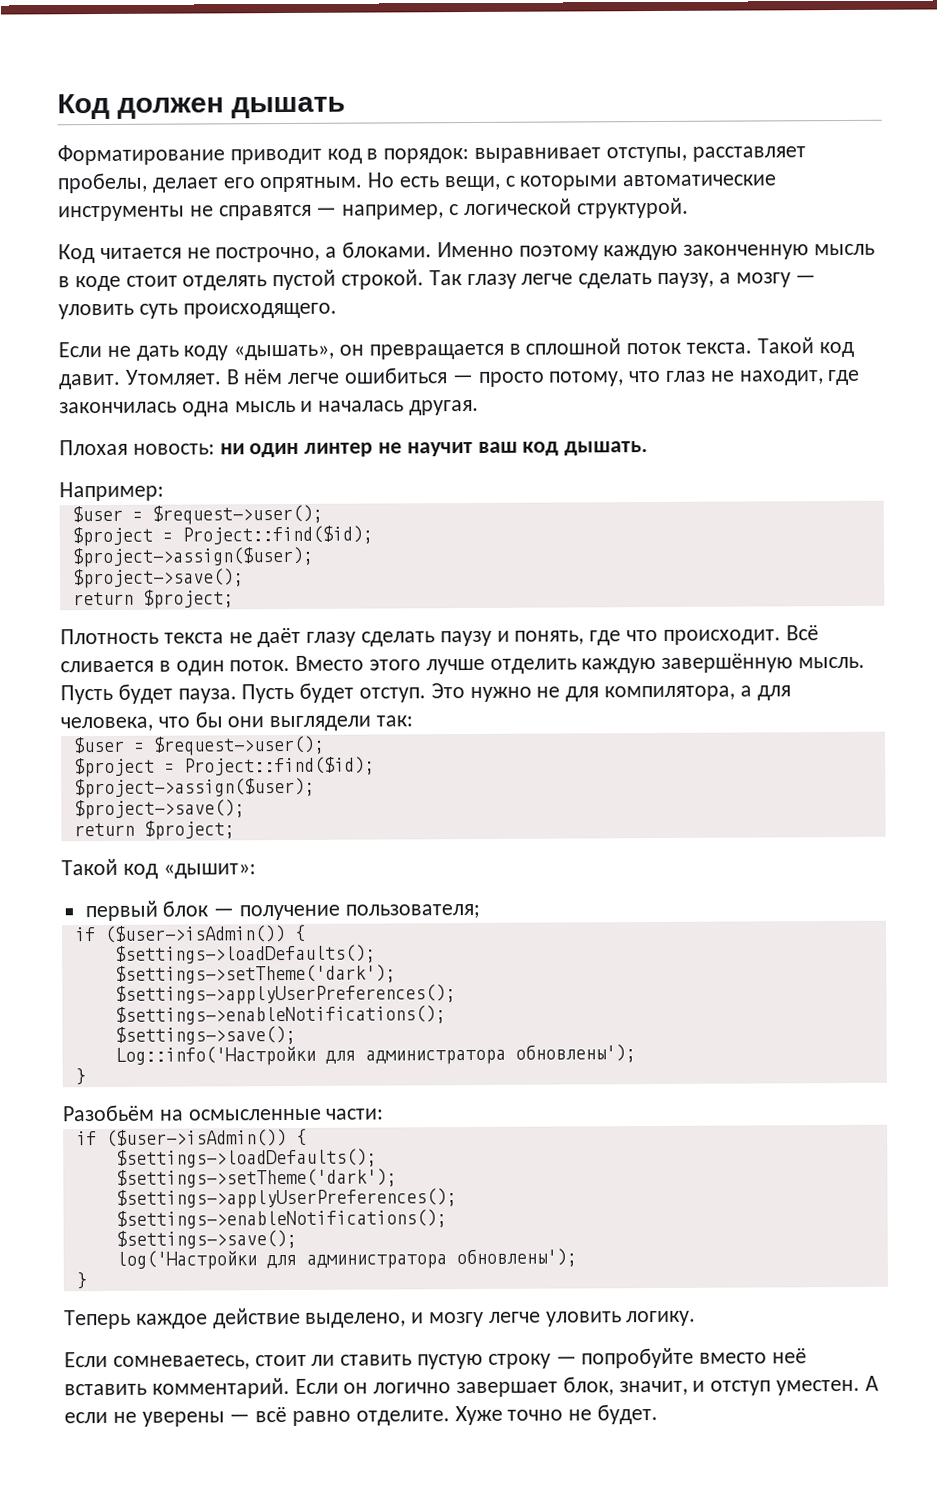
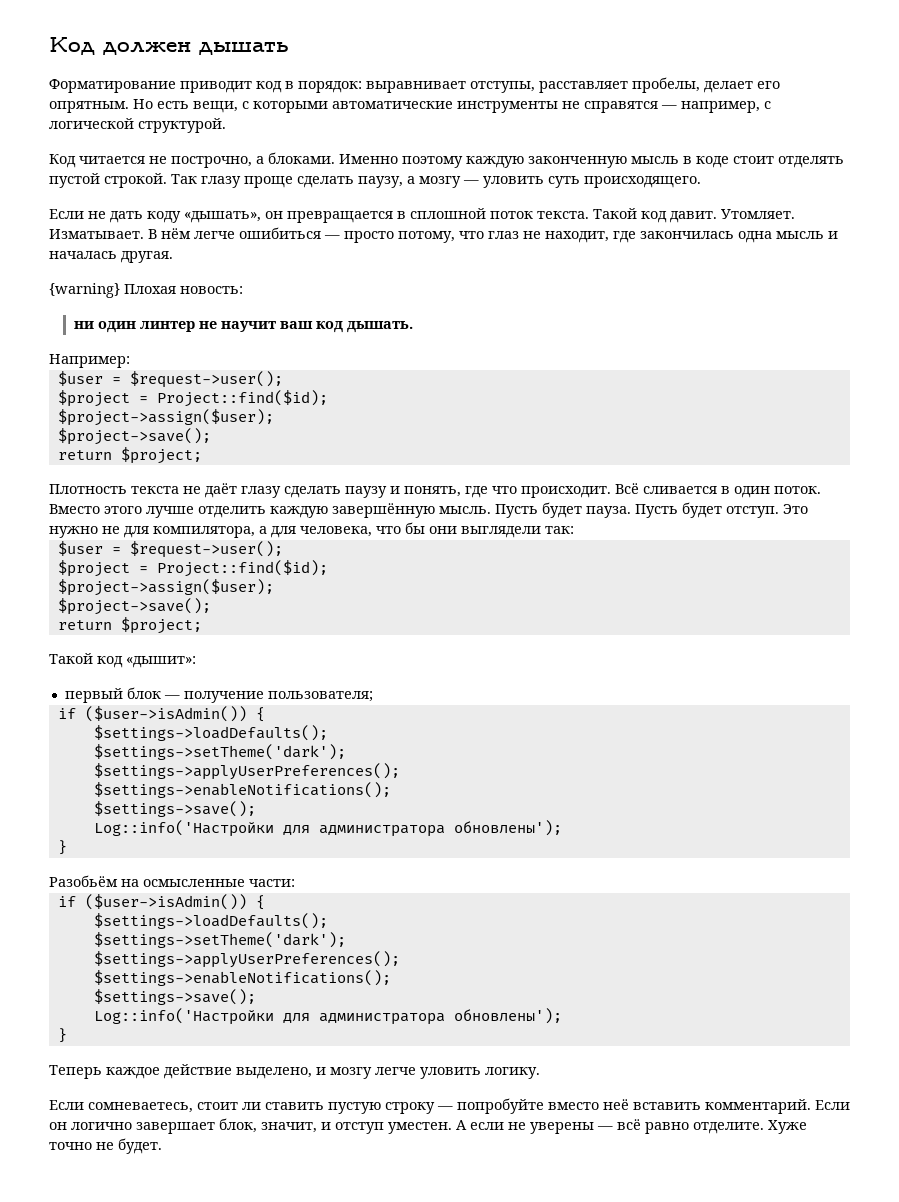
[521,273,574,285] легче -> [244,176,293,188] проще
(222, 377) none -> [49,229,144,239] Изматывает.
(480, 407) none -> [49,283,120,298] {warning}
(215, 449) none -> (243, 290) //
[115,1250,257,1270] log('Настройки -> [93,1008,274,1025] Log::info('Настройки

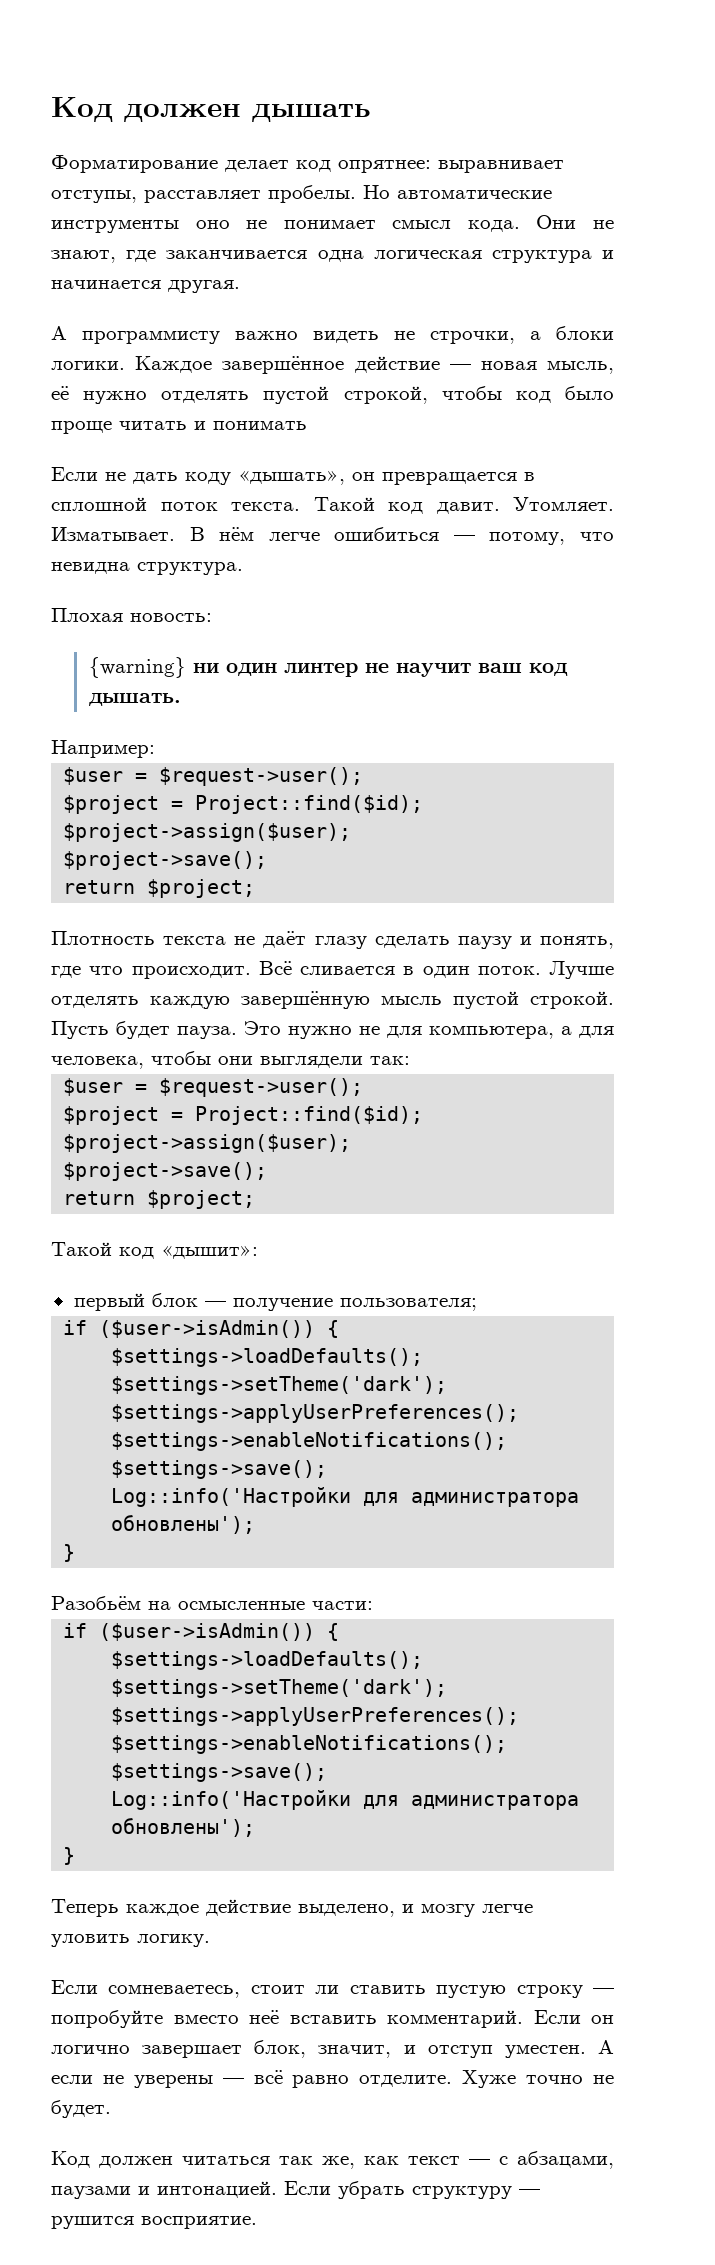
[180,77,780,93] [49,99,771,113] [49,118,226,133] [49,152,844,168] [49,173,701,188] приводит код в порядок: выравнивает отступы, расставляет пробелы, делает его опрятным. Но есть вещи, с которыми автоматические инструменты не справятся — например, с логической структурой. // Код читается не построчно, а блоками. Именно поэтому каждую законченную мысль в коде стоит отделять пустой строкой. Так глазу проще сделать паузу, а мозгу — уловить суть происходящего. -> [225,160,564,173] [51,185,552,203] [51,215,614,233] [51,250,615,263] [51,280,240,293] [51,326,614,344] [51,356,615,374] [51,386,615,404] [51,421,307,434] делает код опрятнее: выравнивает отступы, расставляет пробелы. Но автоматические инструменты оно не понимает смысл кода. Они не знают, где заканчивается одна логическая структура и начинается другая. // А программисту важно видеть не строчки, а блоки логики. Каждое завершённое действие — новая мысль, её нужно отделять пустой строкой, чтобы код было проще читать и понимать
[344,231,394,243] просто -> (475, 538) none
[488,231,838,243] [49,251,173,263] [49,283,120,298] глаз не находит, где закончилась одна мысль и началась другая. // {warning} -> [51,562,243,575] невидна структура. //
(243, 290) none -> [88,657,186,678] {warning}
[49,502,779,518] Вместо этого лучше отделить каждую завершённую мысль. Пусть будет пауза. Пусть будет отступ. -> [549,961,614,979] [51,991,614,1009] [51,1021,237,1039] Лучше отделять каждую завершённую мысль пустой строкой. Пусть будет пауза.
[153,526,255,538] компилятора, -> [429,1026,554,1039] компьютера,
[376,522,425,534] что бы -> [151,1051,211,1065] чтобы
(162, 1146) none -> [51,2151,614,2169] [51,2181,540,2199] [51,2216,257,2229] // Код должен читаться так же, как текст — с абзацами, паузами и интонацией. Если убрать структуру — рушится восприятие.

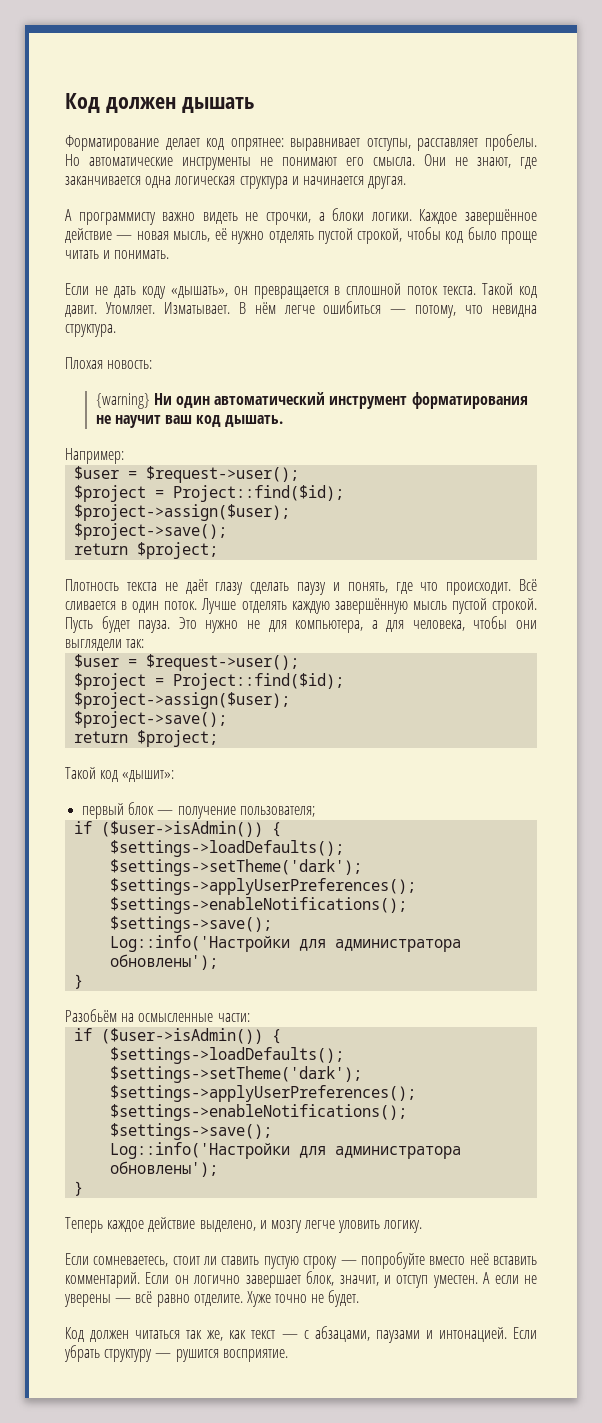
[195,220,520,232] оно не понимает смысл кода. -> [260,157,415,166] не понимают его смысла.
[213,421,307,430] понимать -> [114,250,170,259] понимать.
[192,663,358,677] ни один линтер -> [153,392,528,409] Ни один автоматический инструмент форматирования

